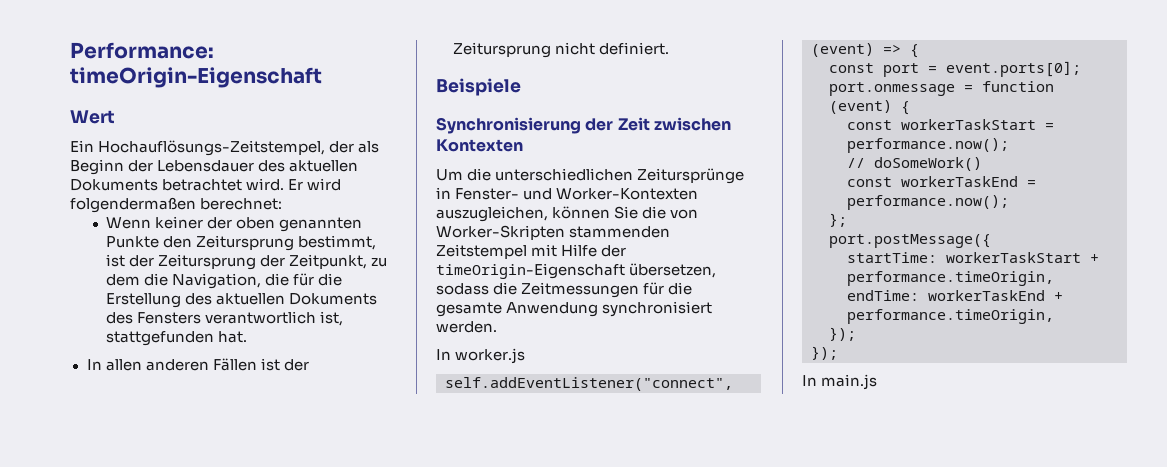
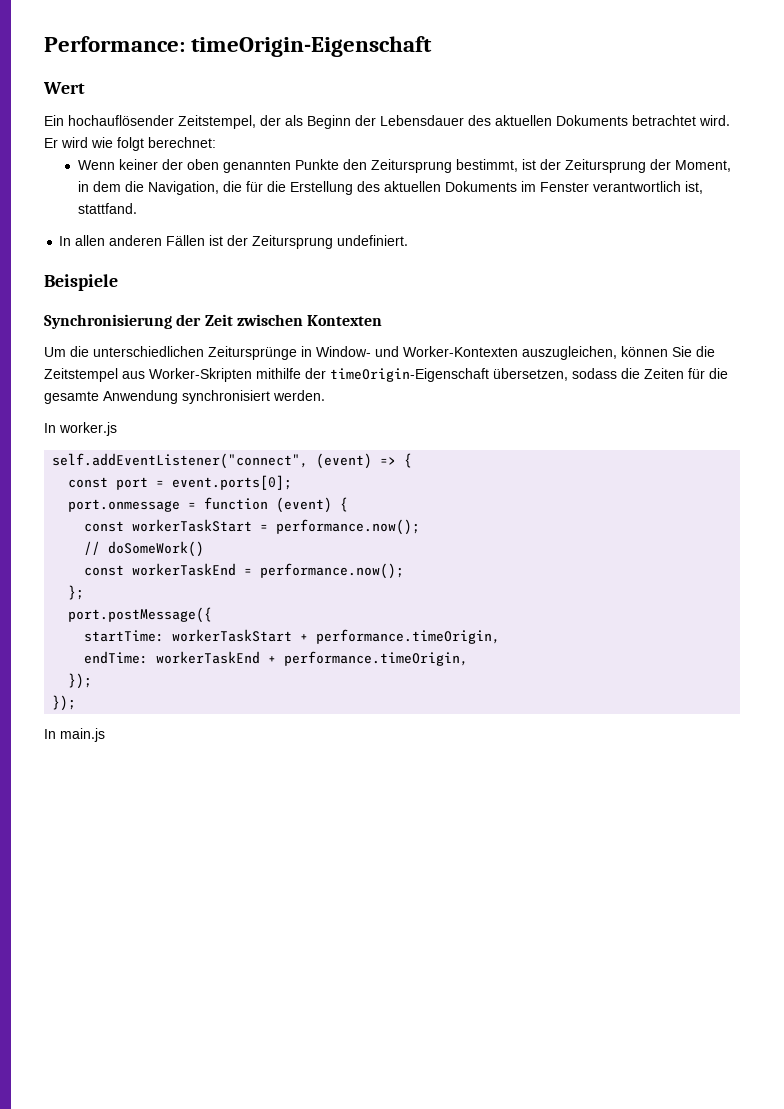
[98,140,326,156] Hochauflösungs-Zeitstempel, -> [68,115,256,129] hochauflösender Zeitstempel,
[70,197,196,213] folgendermaßen -> [91,137,144,151] wie folgt
[289,254,388,269] Zeitpunkt, zu -> [674,160,731,172] [77,181,89,192] Moment, in
[106,311,344,326] [106,331,248,346] des Fensters verantwortlich ist, stattgefunden hat. -> [520,181,703,194] [77,203,137,214] im Fenster verantwortlich ist, stattfand.
[554,42,669,55] nicht definiert. -> [337,235,409,246] undefiniert.
[455,188,520,200] Fenster- -> [316,346,371,357] Window-
[670,209,699,219] [436,225,671,240] [436,244,598,259] von Worker-Skripten stammenden Zeitstempel mit Hilfe -> [44,368,301,382] Zeitstempel aus Worker-Skripten mithilfe
[521,282,640,298] Zeitmessungen -> [644,368,684,379] Zeiten

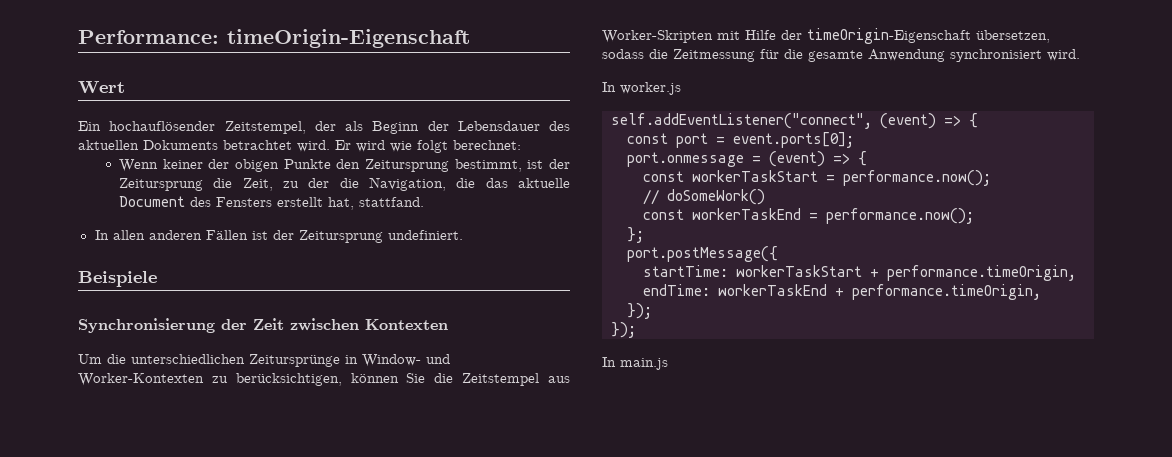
[186,159,291,173] oben genannten -> [235,159,280,172] obigen
[649,159,731,172] [77,181,703,195] der Moment, in dem die Navigation, die für die Erstellung des aktuellen Dokuments im Fenster verantwortlich ist, -> [213,177,570,191] [119,196,355,210] die Zeit, zu der die Navigation, die das aktuelle Document des Fensters erstellt hat,
[522,346,617,360] auszugleichen, -> [211,373,342,386] zu berücksichtigen,
[256,368,301,379] mithilfe -> [717,30,776,40] mit Hilfe
[644,368,684,379] Zeiten -> [673,49,755,62] Zeitmessung
[273,390,325,401] werden. -> [1047,49,1080,61] wird.
[204,497,333,513] function (event) -> [769,151,850,167] (event) =>

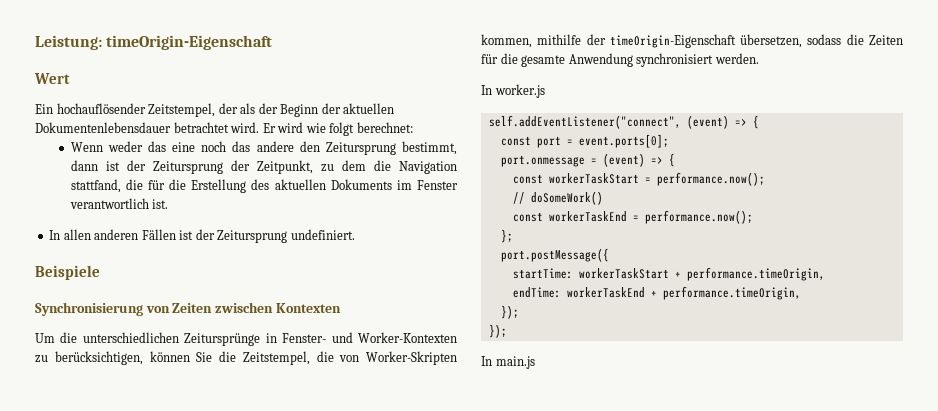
[78,30,219,44] Performance: -> [35,35,102,50] Leistung:
(363, 126) none -> [258,103,278,114] der
[457,121,570,131] [78,140,218,150] Lebensdauer des aktuellen Dokuments -> [343,103,395,114] [35,122,171,133] aktuellen Dokumentenlebensdauer
[162,159,331,172] keiner der obigen Punkte -> [107,141,294,152] weder das eine noch das andere
[527,159,570,169] [119,177,570,191] [119,196,425,210] ist der Zeitursprung die Zeit, zu der die Navigation, die das aktuelle Document des Fensters erstellt hat, stattfand. -> [70,160,457,174] [70,179,458,193] [69,198,169,209] dann ist der Zeitursprung der Zeitpunkt, zu dem die Navigation stattfand, die für die Erstellung des aktuellen Dokuments im Fenster verantwortlich ist.
[221,318,284,330] der Zeit -> [145,303,213,313] von Zeiten
[362,354,421,367] Window- -> [282,333,327,343] Fenster-
[462,373,570,386] [602,30,776,43] Zeitstempel aus Worker-Skripten mit Hilfe -> [242,351,457,365] [481,34,582,48] Zeitstempel, die von Worker-Skripten kommen, mithilfe
[673,49,755,62] Zeitmessung -> [869,35,903,45] Zeiten
[1047,49,1080,61] wird. -> [714,53,759,64] werden.

